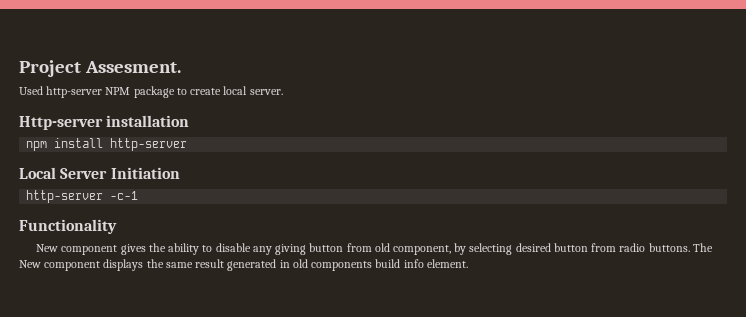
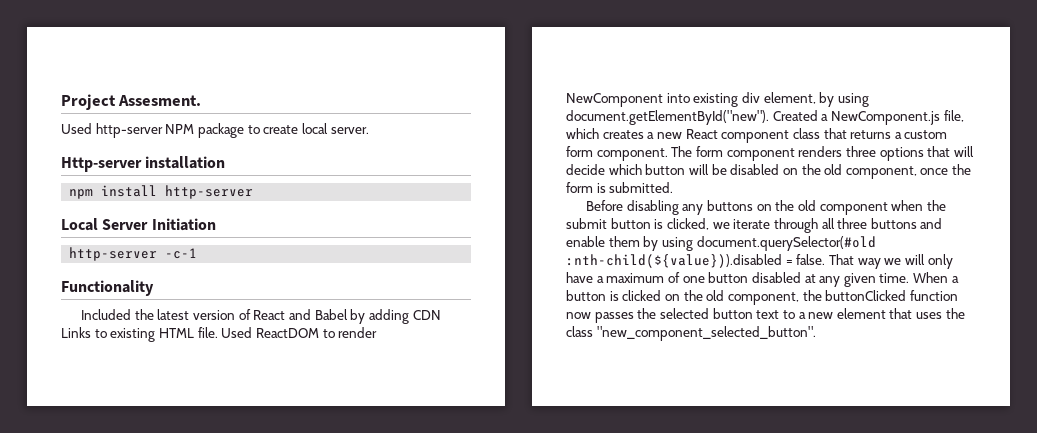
[36,243,713,255] [19,259,468,271] New component gives the ability to disable any giving button from old component, by selecting desired button from radio buttons. The New component displays the same result generated in old components build info element. -> [81,309,441,324] [61,327,378,342] [566,92,869,107] [566,110,964,125] [566,128,948,143] [566,146,974,161] [566,164,972,179] [566,182,674,193] [586,200,946,215] [566,218,943,233] [566,236,876,251] [566,254,953,269] [566,272,959,287] [566,290,958,305] [566,308,965,323] [566,326,816,341] Included the latest version of React and Babel by adding CDN Links to existing HTML file. Used ReactDOM to render NewComponent into existing div element, by using document.getElementById("new"). Created a NewComponent.js file, which creates a new React component class that returns a custom form component. The form component renders three options that will decide which button will be disabled on the old component, once the form is submitted. // Before disabling any buttons on the old component when the submit button is clicked, we iterate through all three buttons and enable them by using document.querySelector(#old :nth-child(${value})).disabled = false. That way we will only have a maximum of one button disabled at any given time. When a button is clicked on the old component, the buttonClicked function now passes the selected button text to a new element that uses the class "new_component_selected_button".

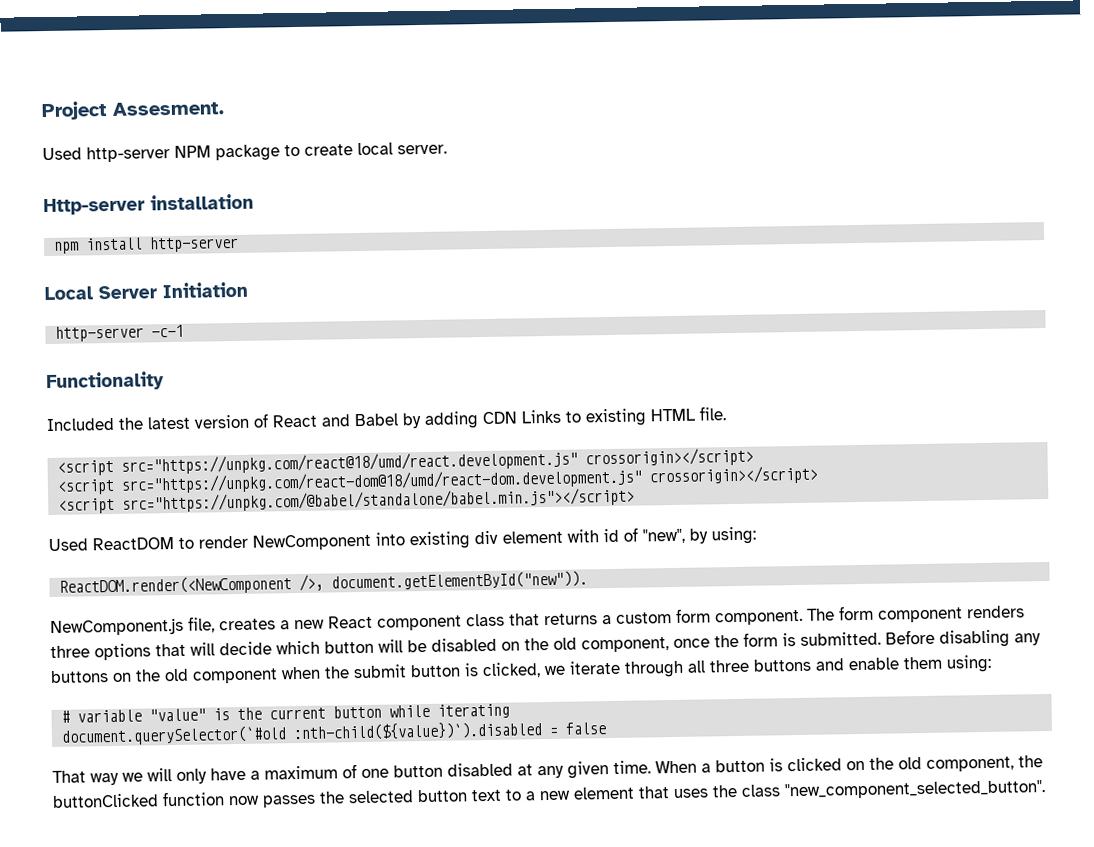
(218, 332) none -> [57,447,755,476] [57,465,819,495] [58,487,636,514] // <script src="https://unpkg.com/react@18/umd/react.development.js" crossorigin></script> // <script src="https://unpkg.com/react-dom@18/umd/react-dom.development.js" crossorigin></script> // <script src="https://unpkg.com/@babel/standalone/babel.min.js"></script> //
[763,92,869,107] [566,110,829,125] element, by using document.getElementById("new"). Created a -> [502,526,756,545] [59,570,589,596] element with id of "new", by using: // ReactDOM.render(<NewComponent />, document.getElementById("new")). //
[566,128,599,139] which -> (215, 624) none
(674, 187) // -> (881, 638) none
[643,236,876,251] [566,254,826,268] by using document.querySelector(#old :nth-child(${value})).disabled = false. -> [946,654,992,673] [61,703,511,723] [61,721,607,746] using: // # variable "value" is the current button while iterating // document.querySelector(`#old :nth-child(${value})`).disabled = false //

